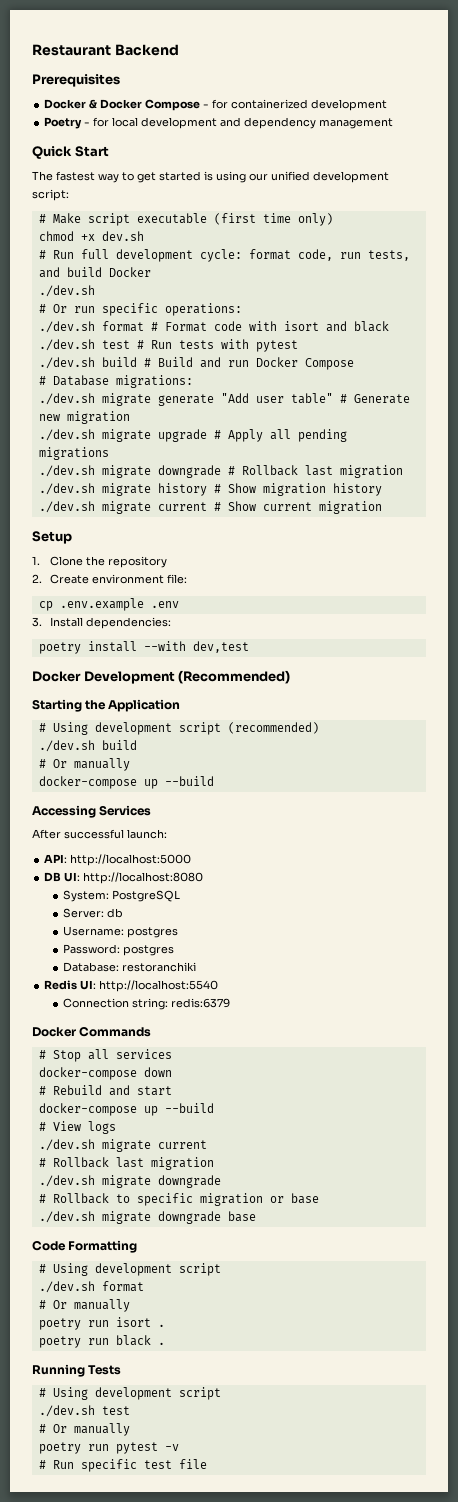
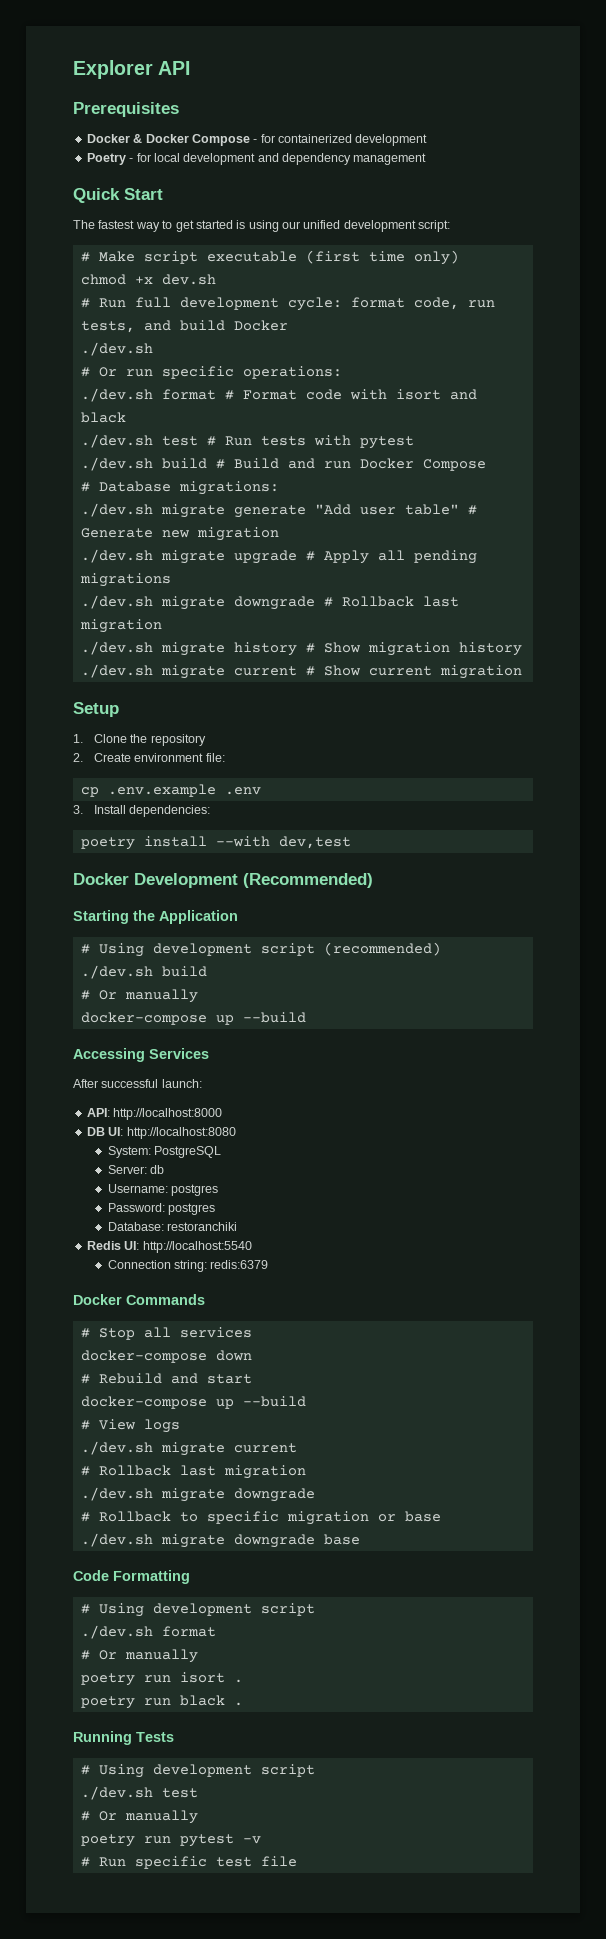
[32,44,179,56] Restaurant Backend -> [73,60,191,79] Explorer API
[70,854,192,866] http://localhost:5000 -> [113,1108,223,1120] http://localhost:8000

